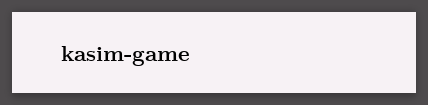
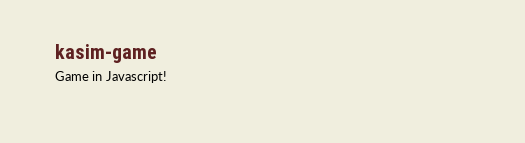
(190, 56) none -> [55,71,167,83] // Game in Javascript!

